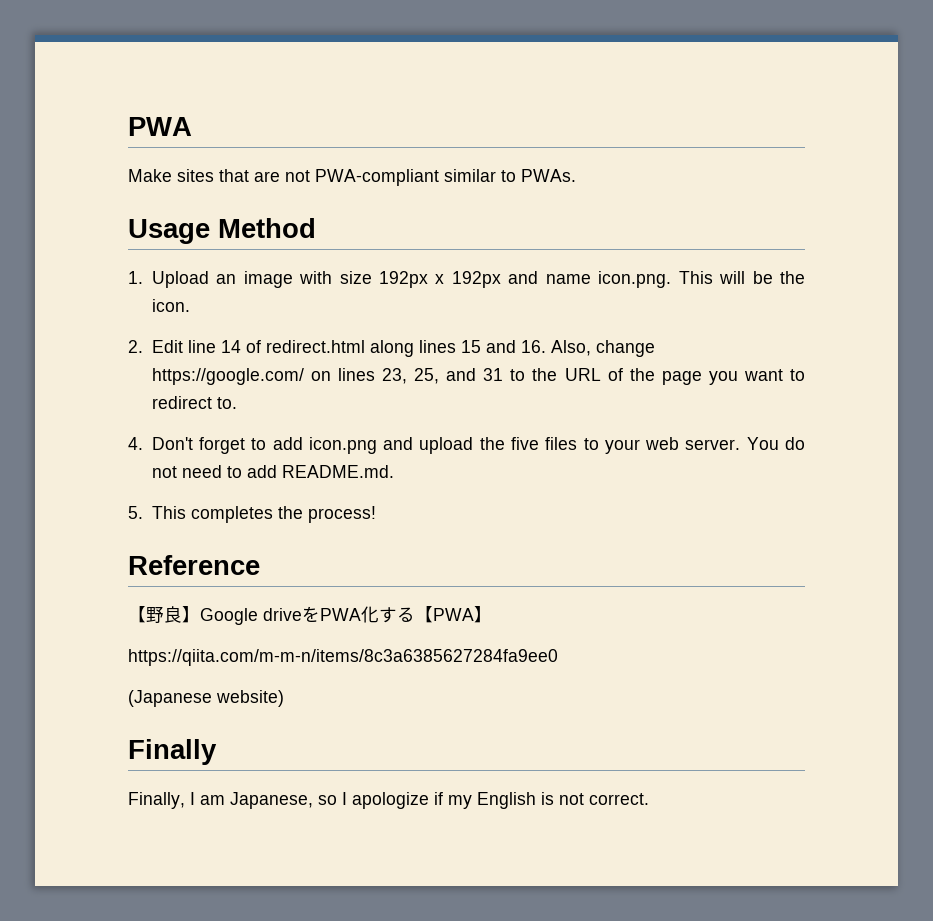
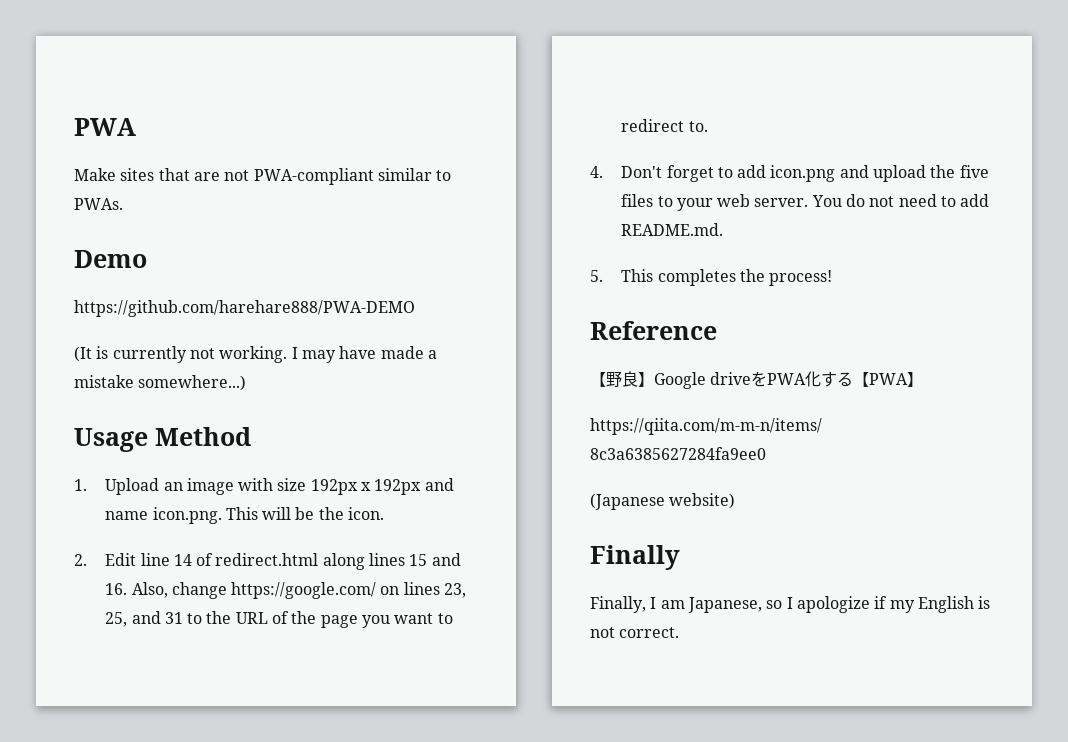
(576, 175) none -> [74,250,147,268] [74,300,415,317] [74,346,437,363] [74,375,247,391] // Demo // https://github.com/harehare888/PWA-DEMO // (It is currently not working. I may have made a mistake somewhere...)

